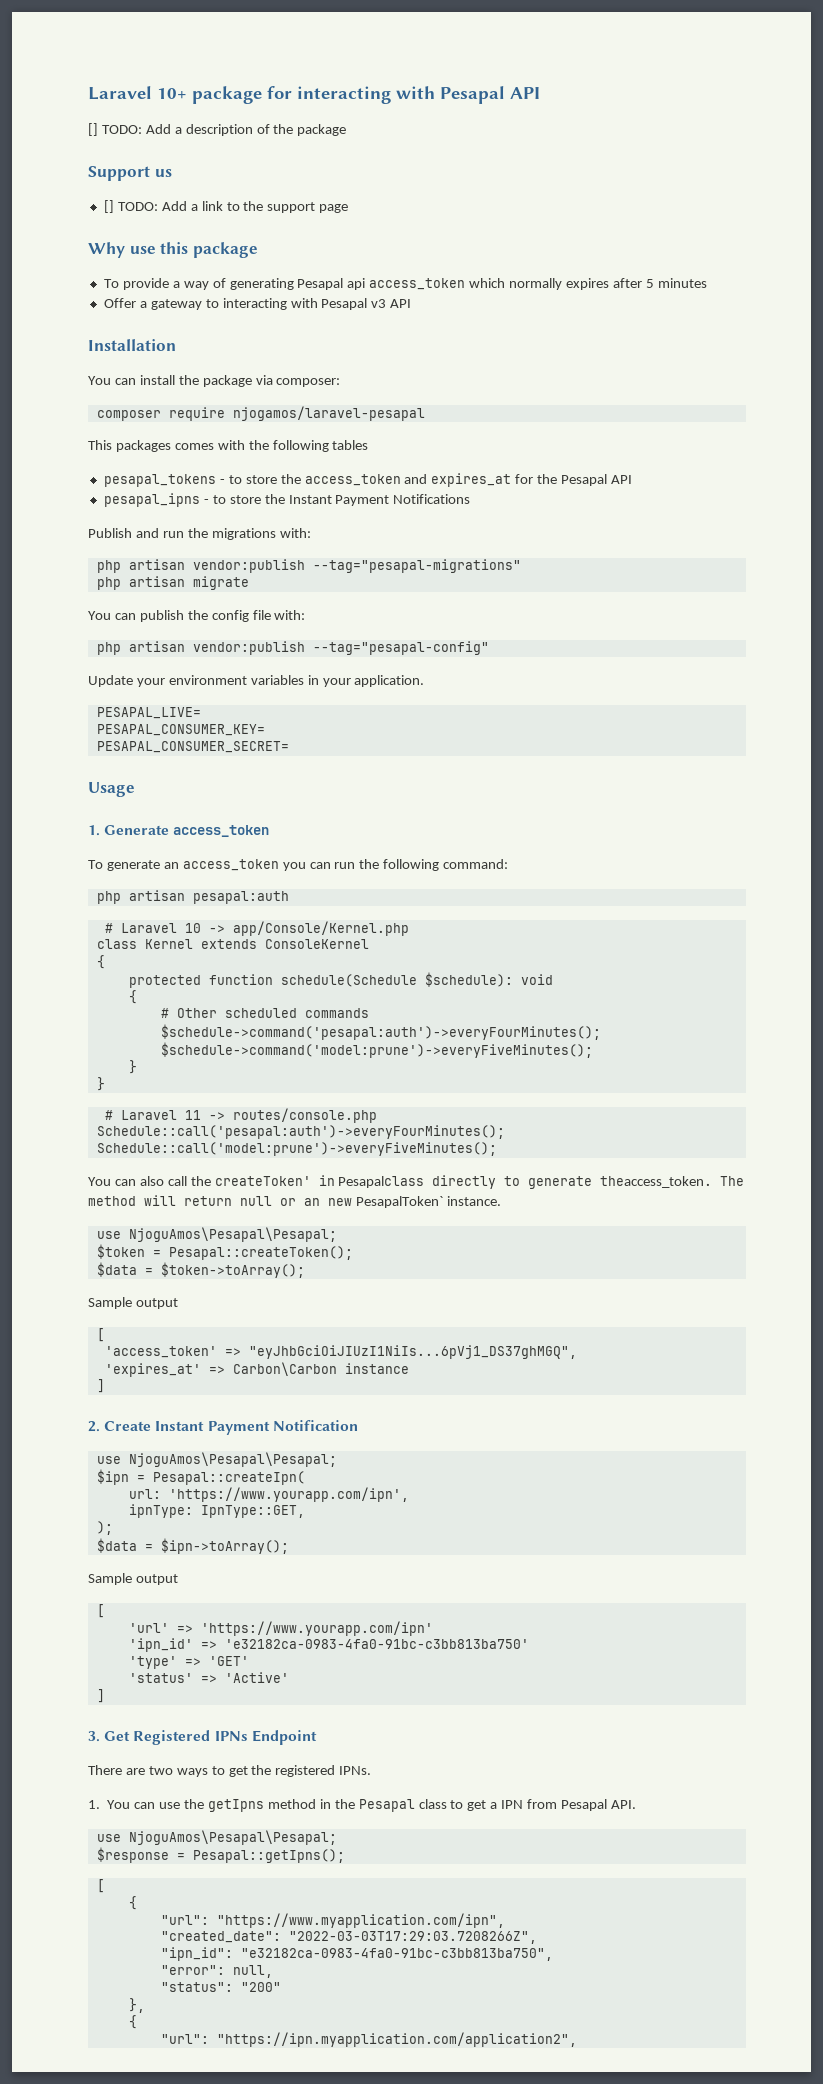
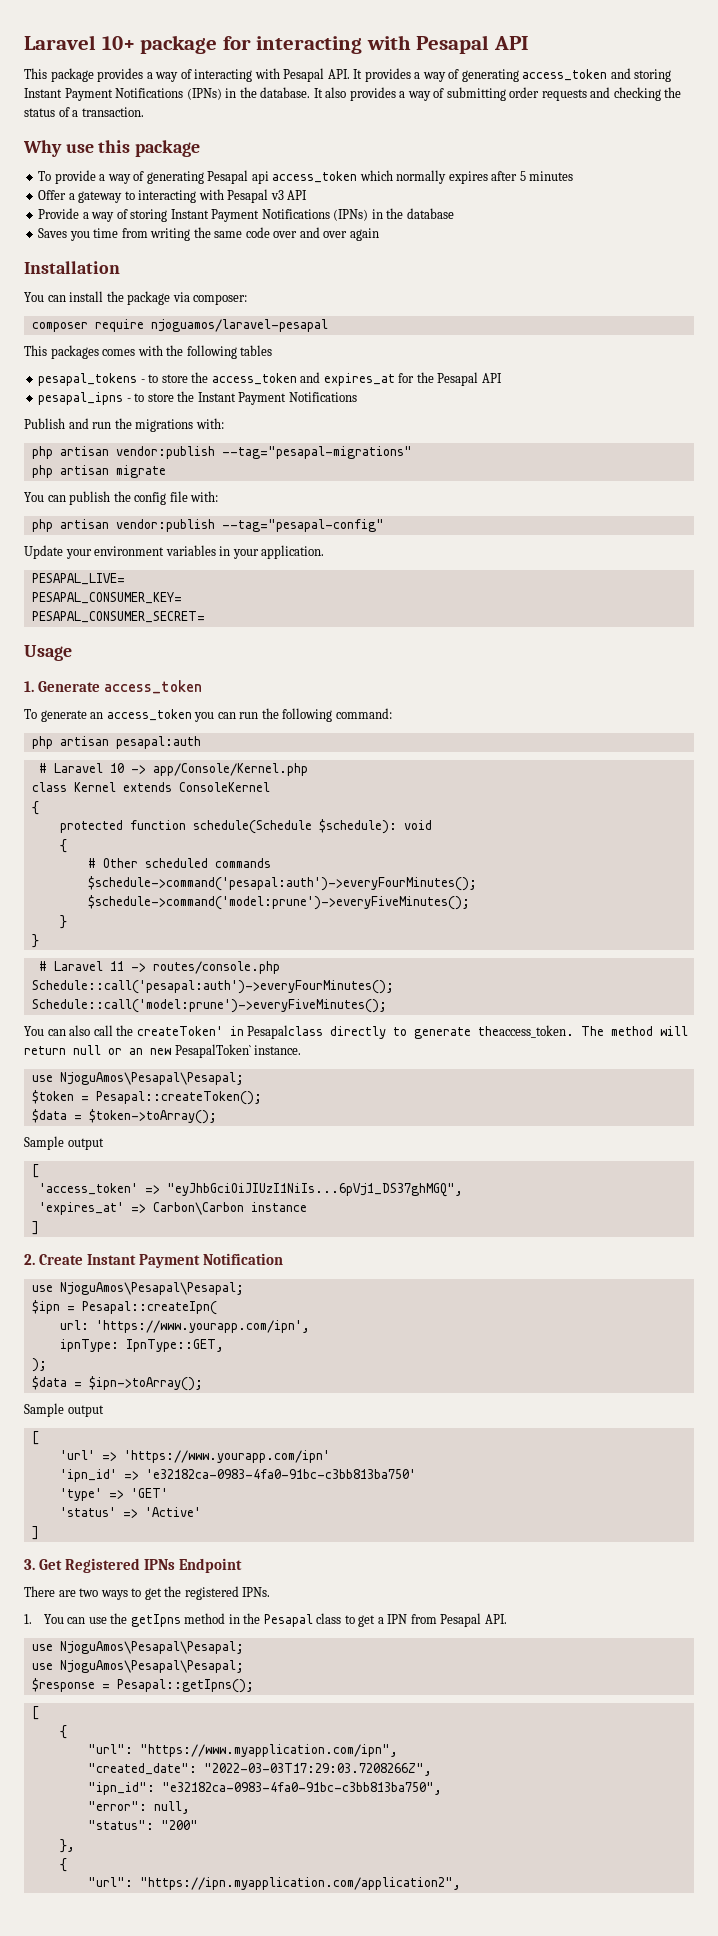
[88,123,347,136] [88,166,172,181] [103,200,349,213] [] TODO: Add a description of the package // Support us // [] TODO: Add a link to the support page -> [24,68,672,82] [24,87,682,101] [24,107,144,117] This package provides a way of interacting with Pesapal API. It provides a way of generating access_token and storing Instant Payment Notifications (IPNs) in the database. It also provides a way of submitting order requests and checking the status of a transaction.
(412, 303) none -> [38,208,454,222] [38,227,379,241] // Provide a way of storing Instant Payment Notifications (IPNs) in the database // Saves you time from writing the same code over and over again
[232,406,425,421] njogamos/laravel-pesapal -> [150,319,328,332] njoguamos/laravel-pesapal
(337, 1837) none -> [31,1660,244,1673] // use NjoguAmos\Pesapal\Pesapal;

